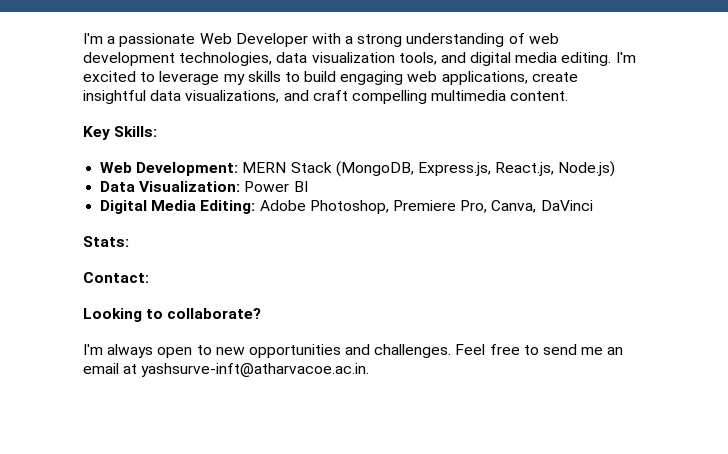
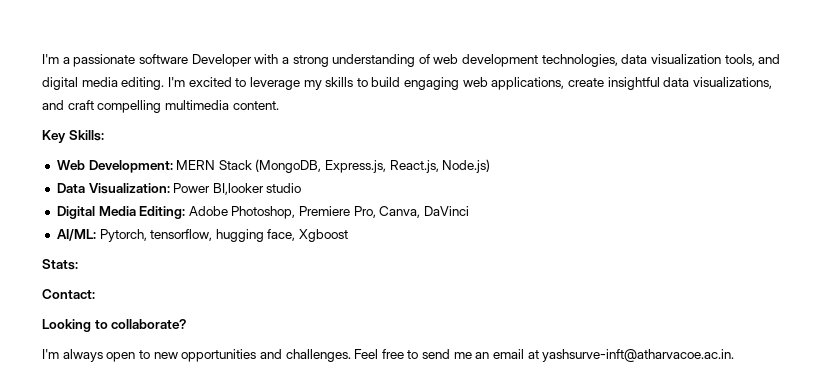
[199,33,232,44] Web -> [138,54,188,64] software
[293,181,308,192] BI -> [212,183,302,195] BI,looker studio
(593, 205) none -> [56,229,349,242] // AI/ML: Pytorch, tensorflow, hugging face, Xgboost

